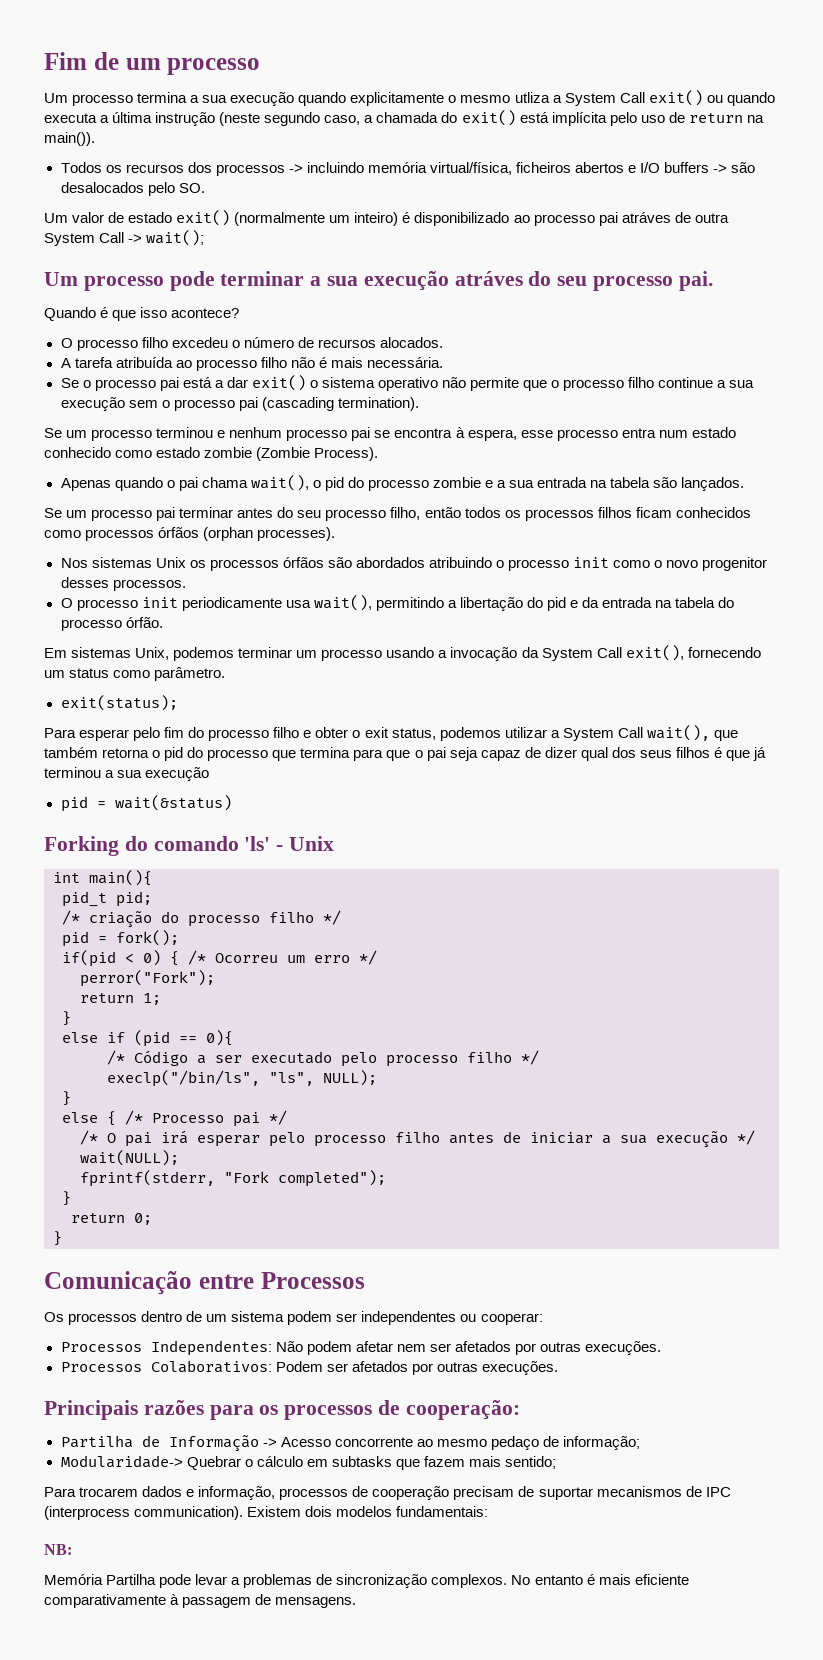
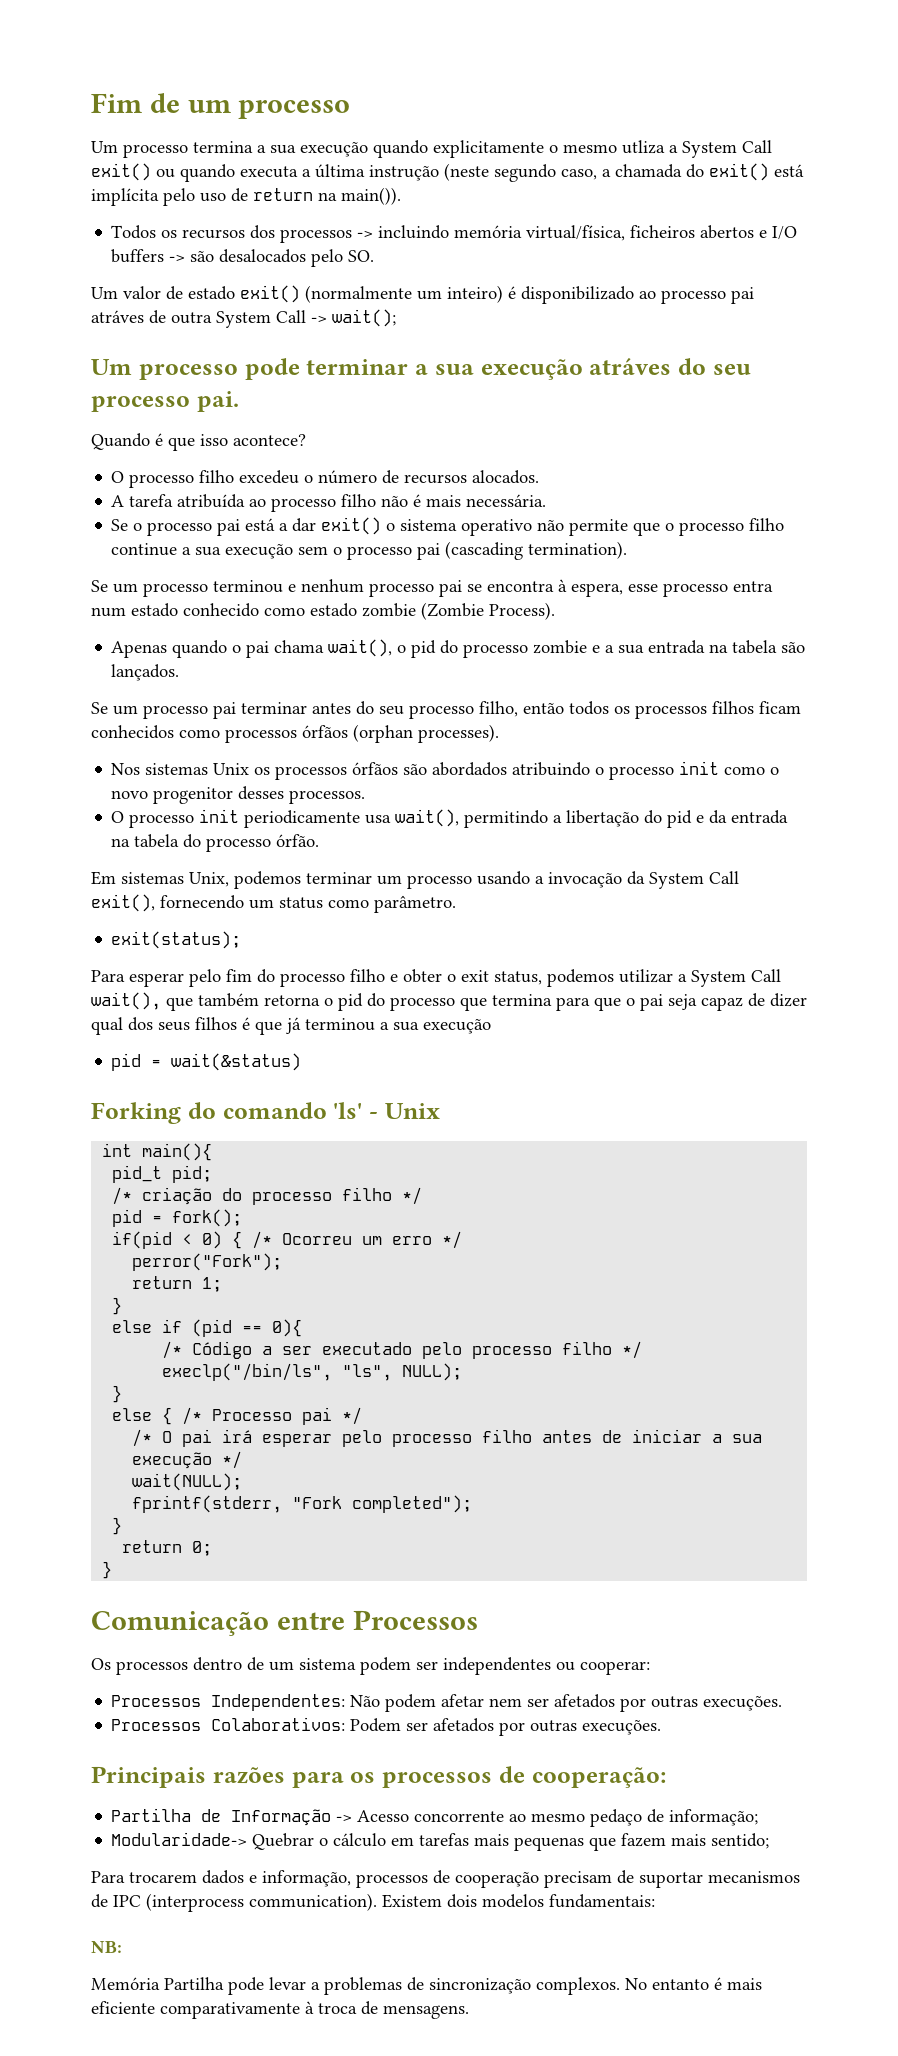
[331,1456,392,1467] subtasks -> [419,1833,585,1851] tarefas mais pequenas
[182,1597,252,1608] passagem -> [318,2003,357,2014] troca

